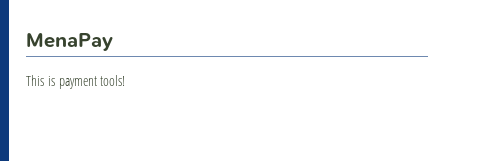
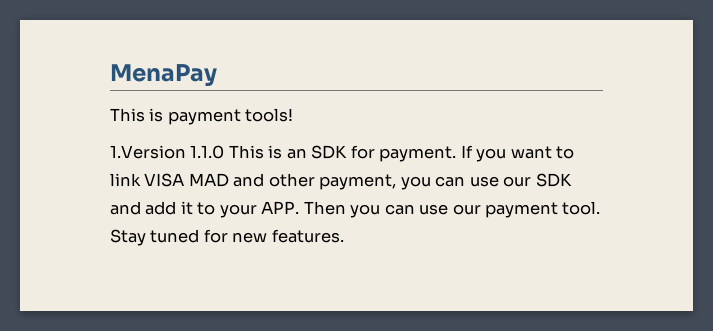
(126, 80) none -> [110,145,575,162] [110,173,572,190] [110,201,601,218] [110,229,344,246] // 1.Version 1.1.0 This is an SDK for payment. If you want to link VISA MAD and other payment, you can use our SDK and add it to your APP. Then you can use our payment tool. Stay tuned for new features.

